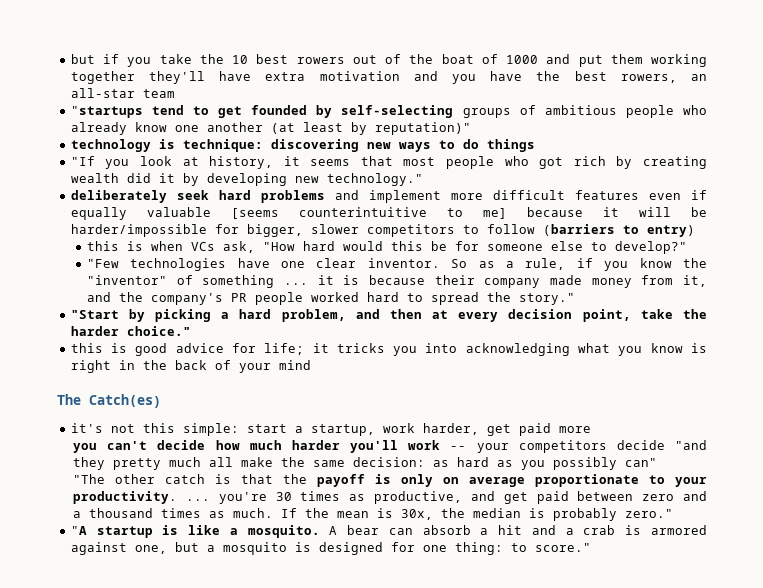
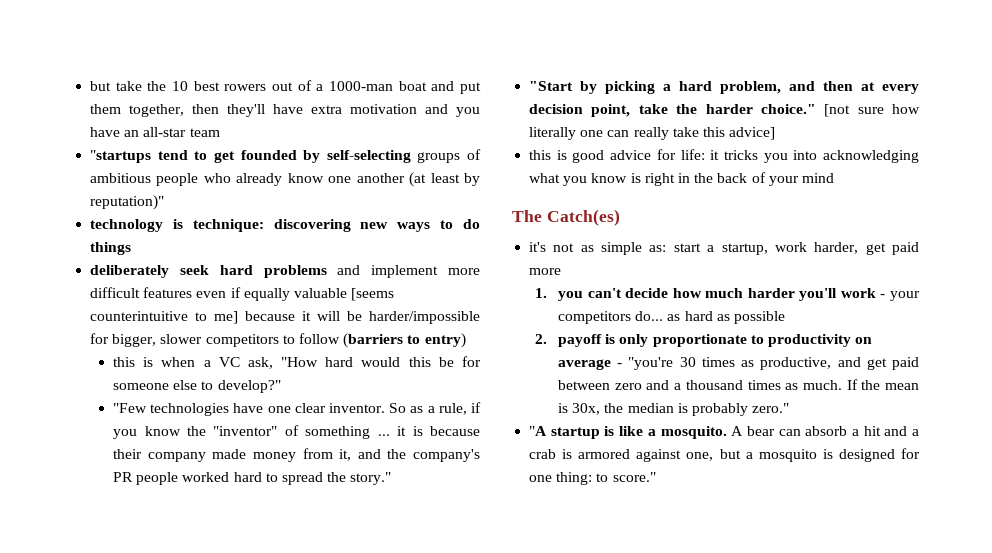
[70,54,152,67] but if you -> [90,81,112,91] but
[409,54,538,64] the boat of 1000 -> [316,81,427,91] a 1000-man boat
[651,54,707,67] [70,71,135,84] working together -> [129,104,220,117] together, then
[536,71,677,83] the best rowers, -> (121, 132) none
[70,156,707,169] [70,173,423,186] // "If you look at history, it seems that most people who got rich by creating wealth did it by developing new technology." -> (132, 248) none
[190,242,215,251] VCs -> [203,357,240,367] a VC
(191, 331) none -> [824,104,920,117] [529,127,776,140] [not sure how literally one can really take this advice]
[264,343,305,355] life; -> [680,149,705,160] life:
[142,423,239,436] this simple: -> [580,242,667,255] as simple as:
(591, 429) none -> [535,288,548,298] 1.
[450,446,467,450] -- -> [880,294,886,298] -
[616,440,707,450] [73,457,658,470] [73,474,707,487] [73,491,267,504] decide "and they pretty much all make the same decision: as hard as you possibly can" // "The other catch is that the payoff is only on average proportionate to your productivity. ... you're -> [635,311,785,324] [535,334,873,347] [558,357,674,370] do... as hard as possible // 2. payoff is only proportionate to productivity on average - "you're

